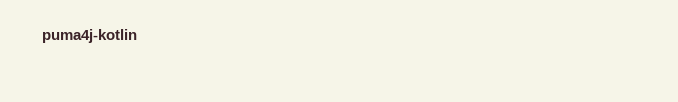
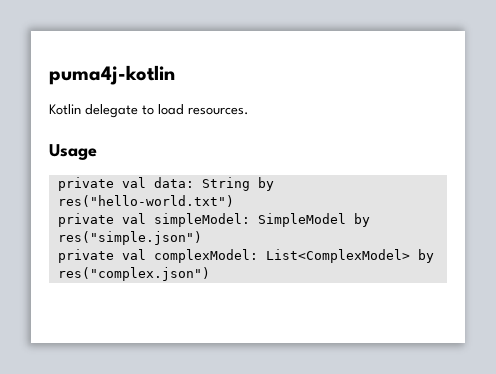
(137, 36) none -> [49,104,249,118] [49,144,97,160] [57,177,274,191] [57,195,234,207] [57,213,370,227] [57,231,202,245] [57,249,434,263] [57,267,210,281] // Kotlin delegate to load resources. // Usage // private val data: String by res("hello-world.txt") // private val simpleModel: SimpleModel by res("simple.json") // private val complexModel: List<ComplexModel> by res("complex.json")

